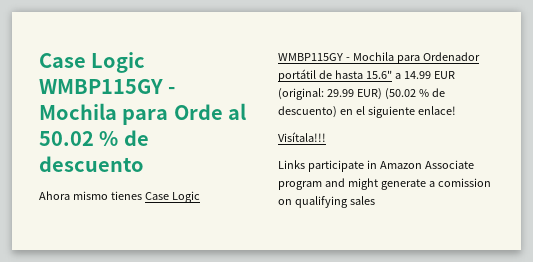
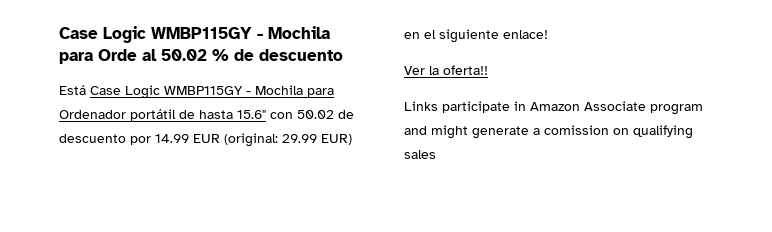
[39,191,142,200] Ahora mismo tienes -> [59,85,86,95] Está
[394,73,401,79] a -> [270,110,354,119] [59,134,151,145] con 50.02 de descuento por
[384,88,445,100] [278,106,337,118] (50.02 % de descuento) -> (352, 139) none
[278,132,326,142] Visítala!!! -> [404,65,488,75] Ver la oferta!!

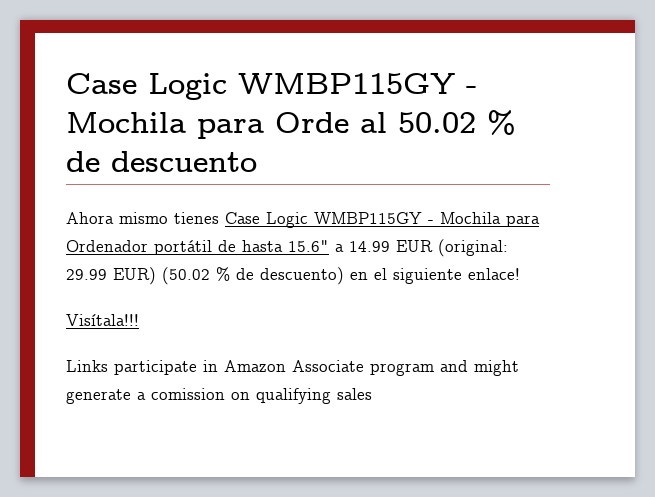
[59,85,86,95] Está -> [66,212,219,224] Ahora mismo tienes
[270,110,354,119] [59,134,151,145] con 50.02 de descuento por -> [335,244,344,252] a
(352, 139) none -> [162,267,344,285] (50.02 % de descuento)
[404,65,488,75] Ver la oferta!! -> [66,314,139,326] Visítala!!!

